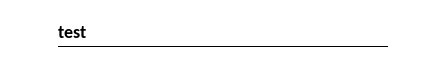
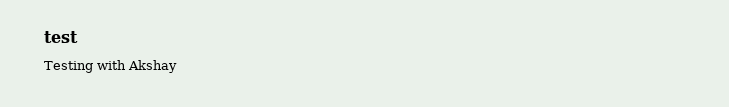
(86, 32) none -> [44,60,177,73] // Testing with Akshay

